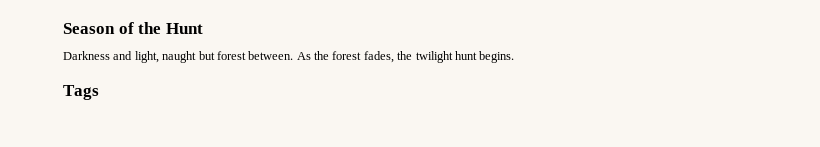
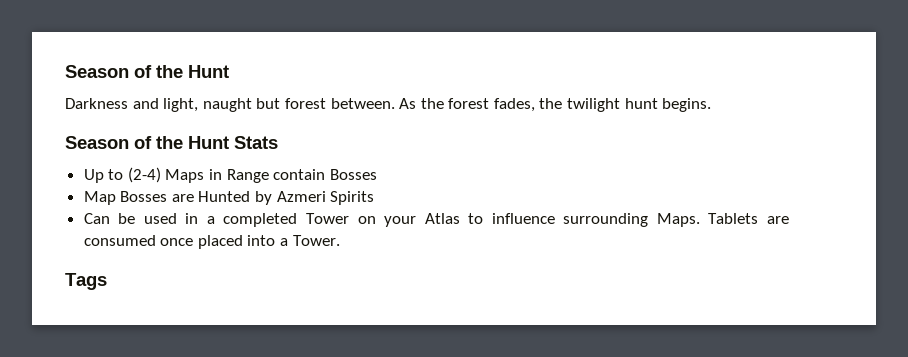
(515, 57) none -> [65,136,278,149] [83,167,377,183] [83,191,375,205] [83,213,789,227] [83,235,340,249] // Season of the Hunt Stats // Up to (2-4) Maps in Range contain Bosses // Map Bosses are Hunted by Azmeri Spirits // Can be used in a completed Tower on your Atlas to influence surrounding Maps. Tablets are consumed once placed into a Tower.

